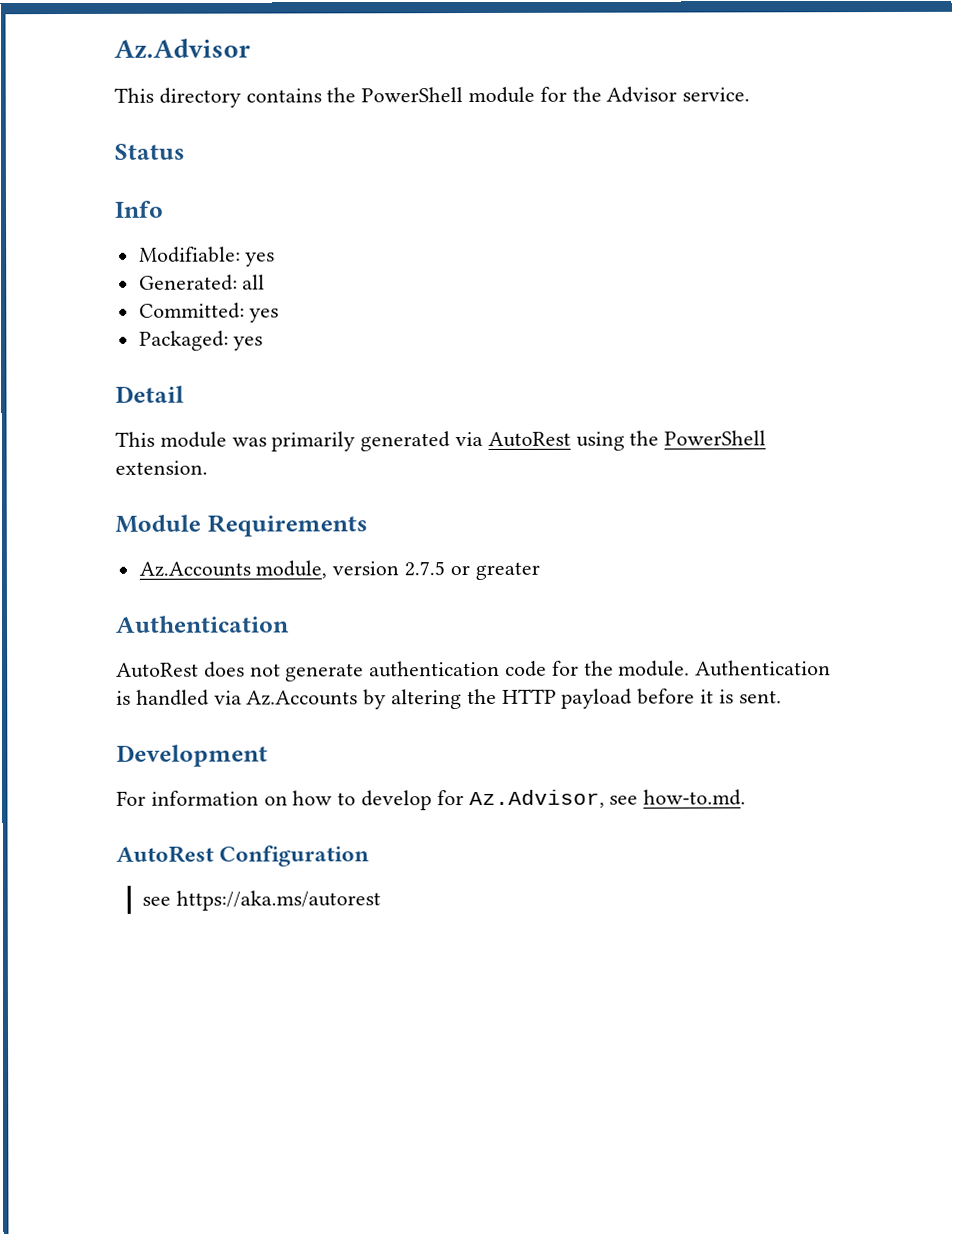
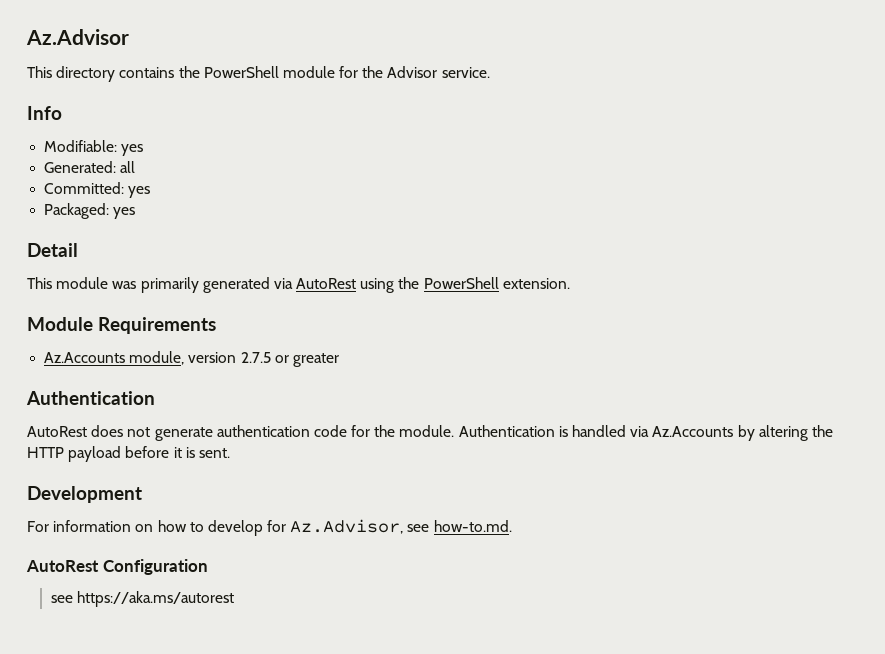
[114,143,185,160] // Status -> (490, 72) none

